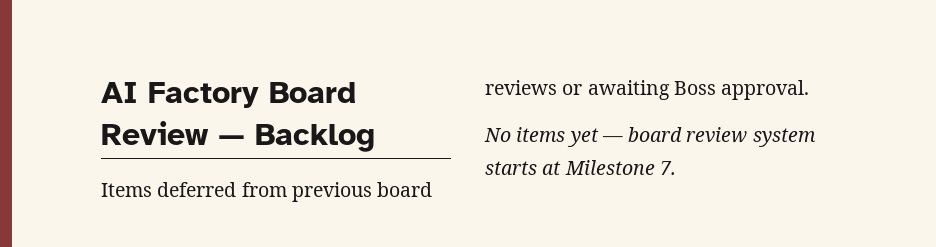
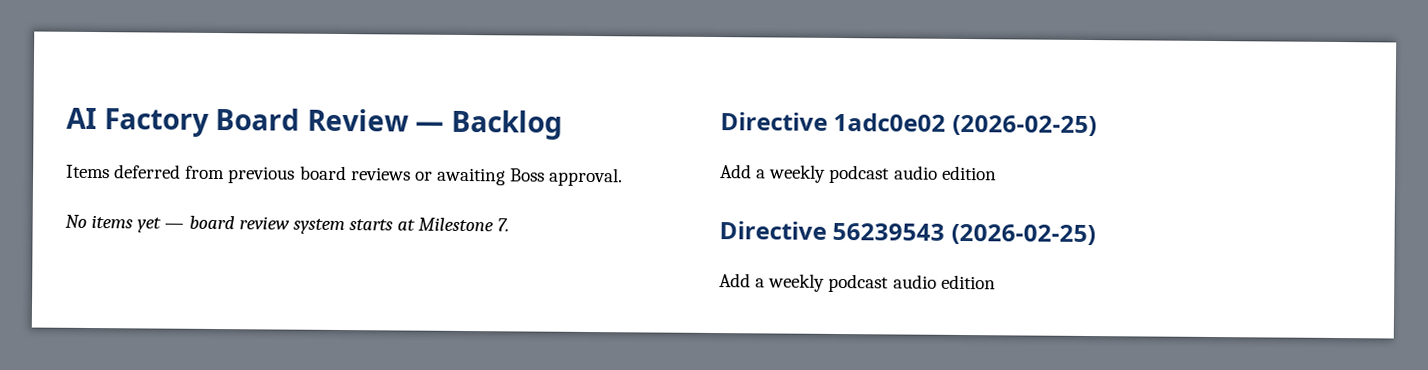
(676, 168) none -> [720,112,1097,137] [720,164,997,184] [719,221,1096,246] [719,273,996,293] // Directive 1adc0e02 (2026-02-25) // Add a weekly podcast audio edition // Directive 56239543 (2026-02-25) // Add a weekly podcast audio edition

